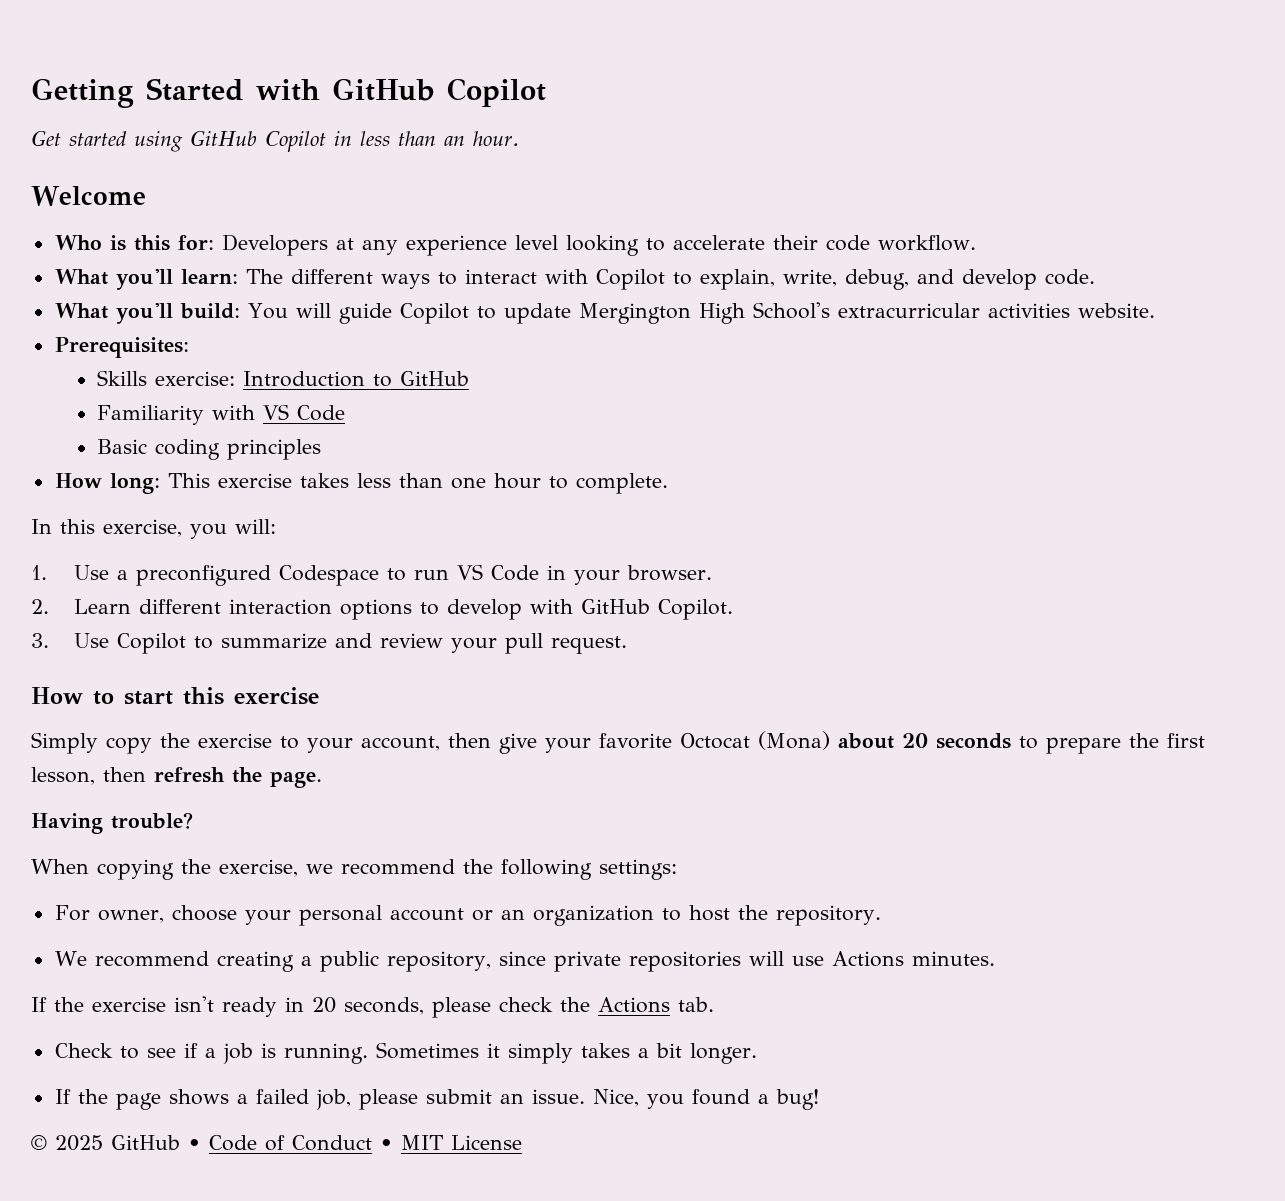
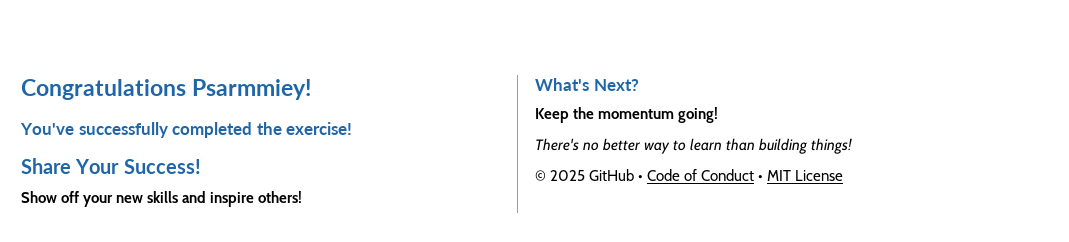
[31,78,546,108] [31,130,519,152] [31,186,146,206] [54,234,976,256] [54,268,1095,290] [54,302,1155,324] [54,337,189,358] [97,370,470,387] [97,404,346,425] [97,439,322,460] [54,473,668,494] [31,519,276,539] [31,564,712,586] [31,599,733,620] [31,633,627,654] [31,687,319,705] [31,731,1205,754] [31,767,322,788] [31,812,193,834] [31,859,677,880] [54,905,881,926] [54,951,995,972] [31,996,714,1018] [54,1042,757,1064] [54,1089,819,1110] Getting Started with GitHub Copilot // Get started using GitHub Copilot in less than an hour. // Welcome // Who is this for: Developers at any experience level looking to accelerate their code workflow. // What you'll learn: The different ways to interact with Copilot to explain, write, debug, and develop code. // What you'll build: You will guide Copilot to update Mergington High School's extracurricular activities website. // Prerequisites: // Skills exercise: Introduction to GitHub // Familiarity with VS Code // Basic coding principles // How long: This exercise takes less than one hour to complete. // In this exercise, you will: // 1. Use a preconfigured Codespace to run VS Code in your browser. // 2. Learn different interaction options to develop with GitHub Copilot. // 3. Use Copilot to summarize and review your pull request. // How to start this exercise // Simply copy the exercise to your account, then give your favorite Octocat (Mona) about 20 seconds to prepare the first lesson, then refresh the page. // Having trouble? // When copying the exercise, we recommend the following settings: // For owner, choose your personal account or an organization to host the repository. // We recommend creating a public repository, since private repositories will use Actions minutes. // If the exercise isn't ready in 20 seconds, please check the Actions tab. // Check to see if a job is running. Sometimes it simply takes a bit longer. // If the page shows a failed job, please submit an issue. Nice, you found a bug! -> [21,79,312,100] [20,122,353,138] [21,158,201,174] [21,191,303,207] [535,78,639,91] [535,107,719,123] [535,138,853,154] Congratulations Psarmmiey! // You've successfully completed the exercise! // Share Your Success! // Show off your new skills and inspire others! // What's Next? // Keep the momentum going! // There's no better way to learn than building things!

